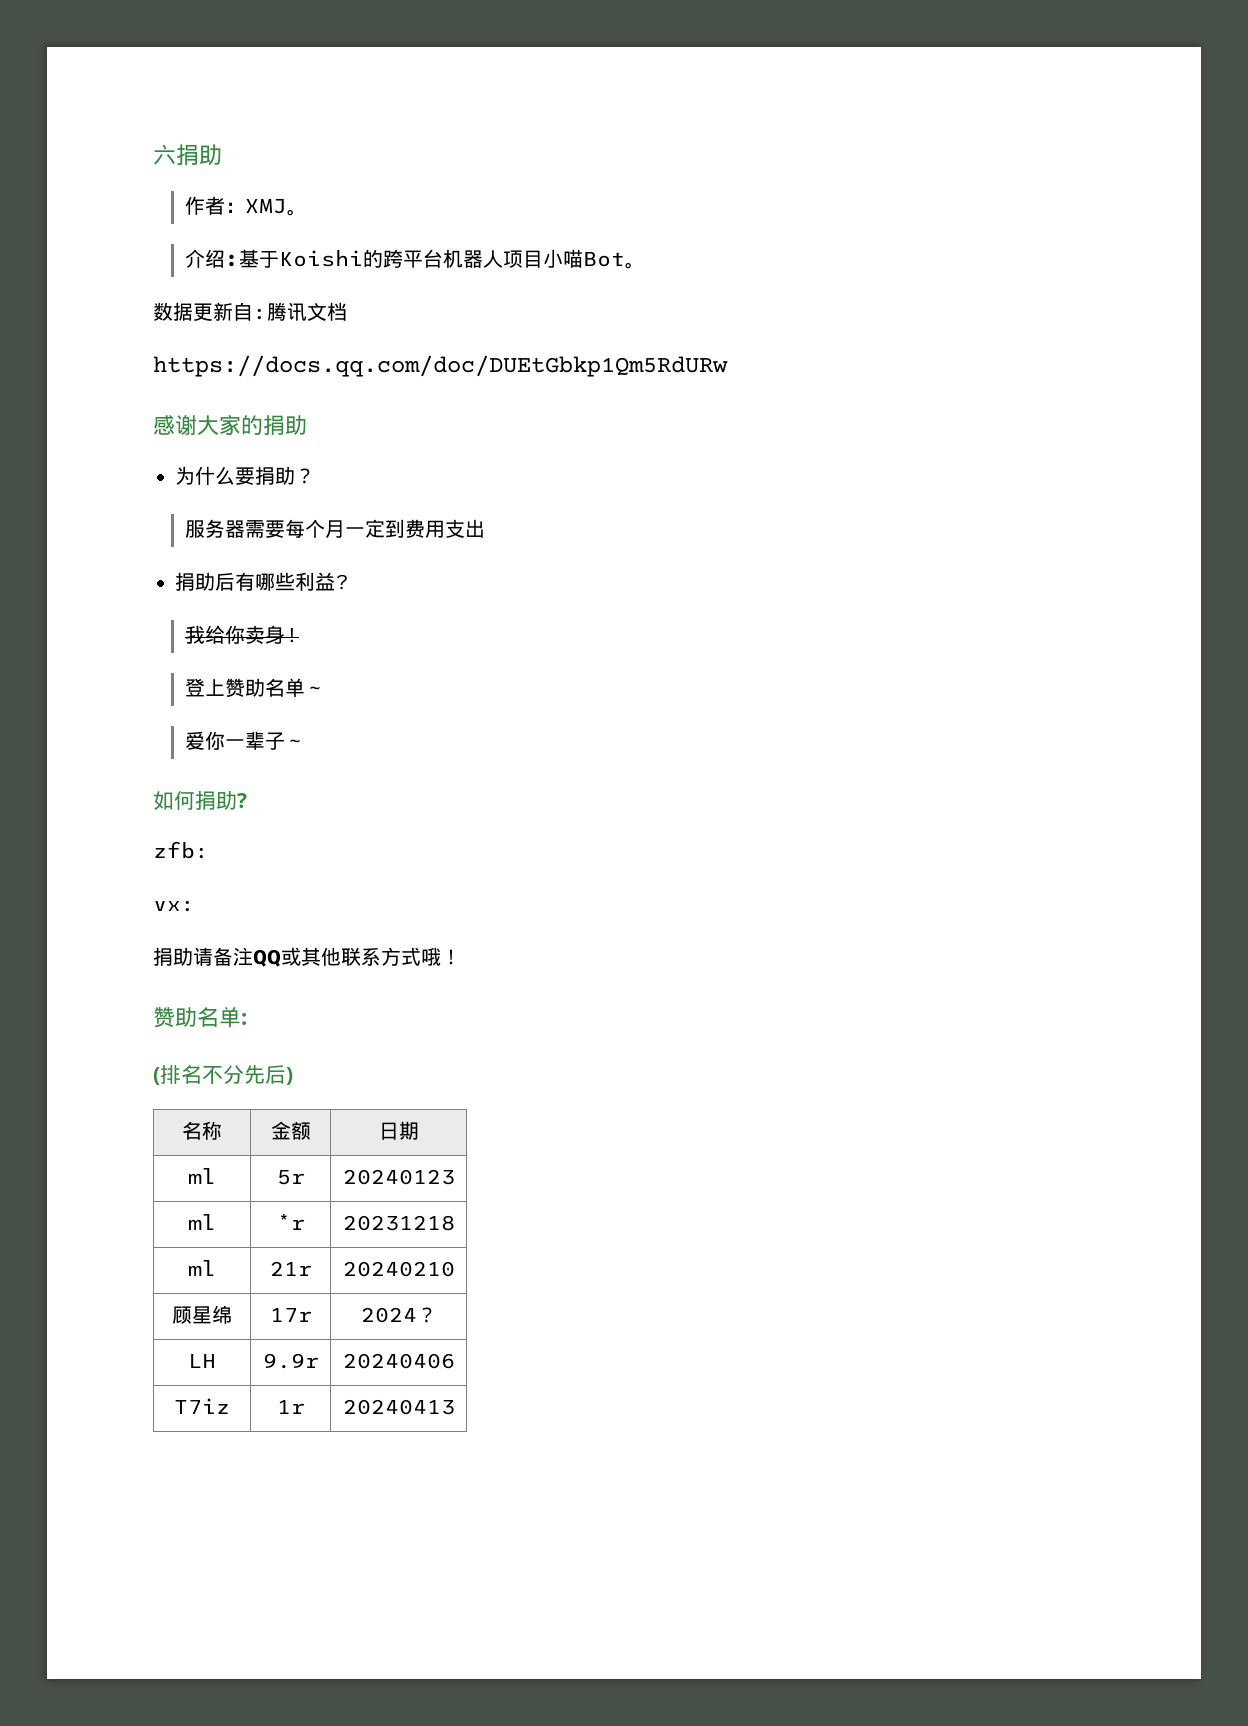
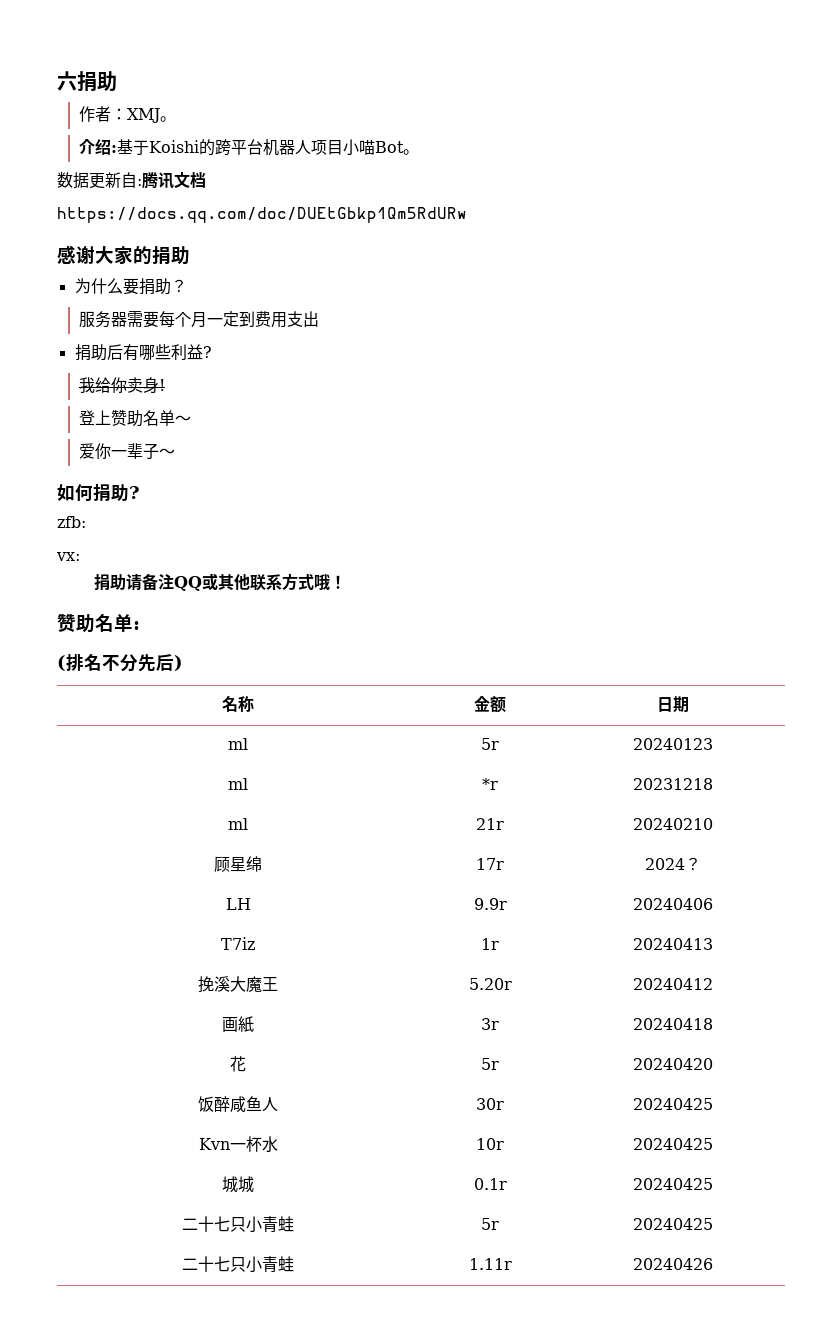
(455, 1407) none -> [198,976,278,992] [468,978,512,990] [633,978,713,990] [222,1016,254,1033] [481,1018,499,1030] [633,1018,713,1030] [230,1056,246,1072] [481,1058,499,1070] [633,1058,713,1070] [198,1096,278,1113] [476,1098,504,1110] [633,1098,713,1110] [198,1136,278,1152] [476,1138,504,1150] [633,1138,713,1150] [222,1176,254,1193] [473,1178,507,1190] [633,1178,713,1190] [182,1216,294,1233] [481,1218,499,1230] [633,1218,713,1230] [182,1256,294,1273] [468,1258,512,1270] [633,1258,713,1270] // 挽溪大魔王 | 5.20r | 20240412 // 画紙 | 3r | 20240418 // 花 | 5r | 20240420 // 饭醉咸鱼人 | 30r | 20240425 // Kvn一杯水 | 10r | 20240425 // 城城 | 0.1r | 20240425 // 二十七只小青蛙 | 5r | 20240425 // 二十七只小青蛙 | 1.11r | 20240426

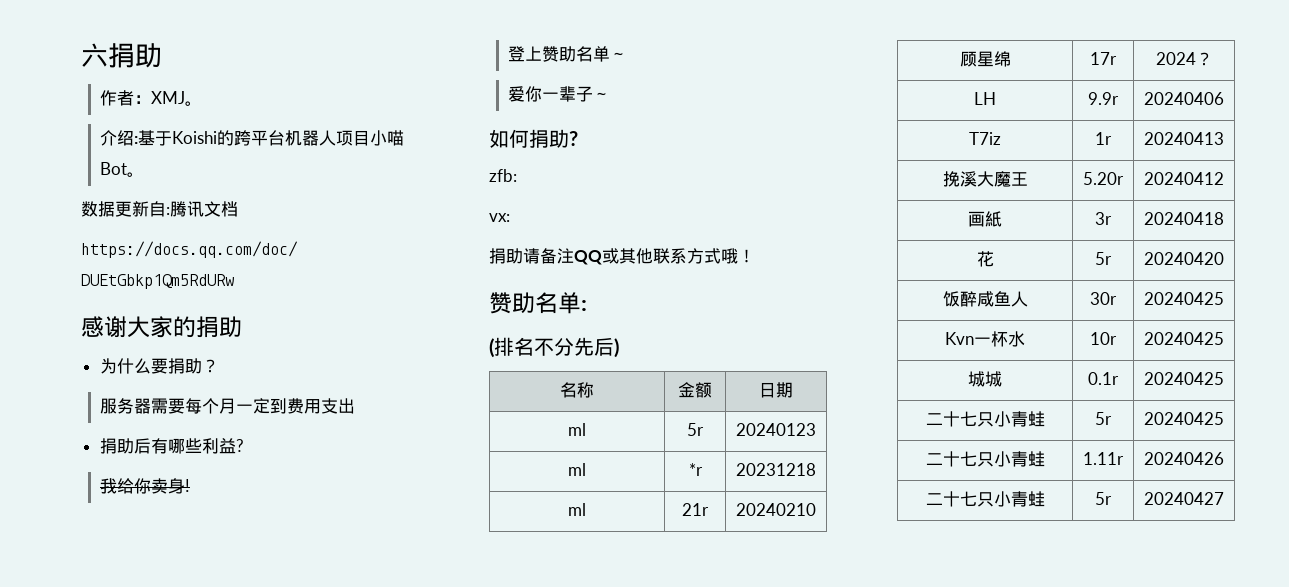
(713, 1264) none -> [925,491,1045,507] [1095,492,1112,505] [1144,492,1224,505] // 二十七只小青蛙 | 5r | 20240427

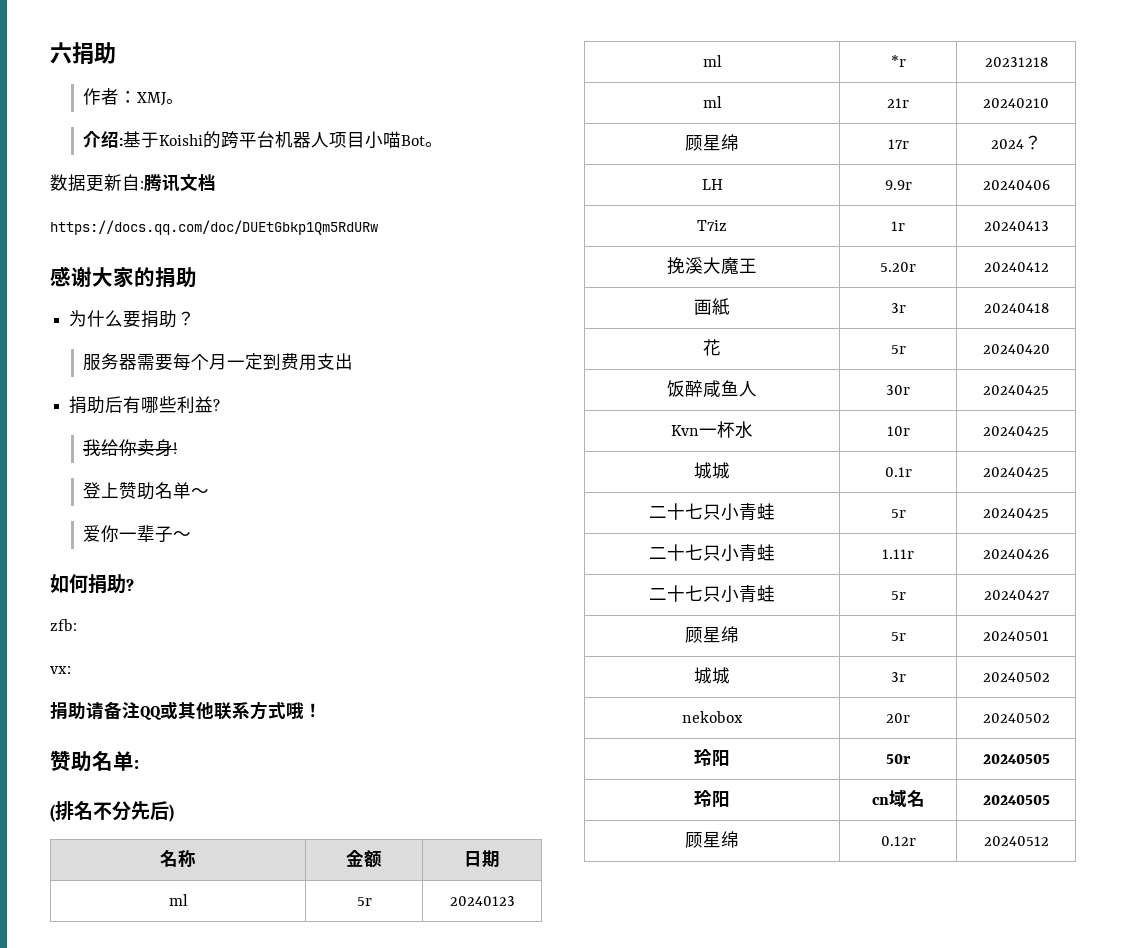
(1224, 498) none -> [685,626,739,643] [890,632,906,641] [983,631,1049,641] [694,667,730,684] [890,672,906,682] [982,672,1050,682] [681,711,743,723] [886,713,910,723] [982,713,1050,723] [694,748,730,767] [886,754,911,764] [982,754,1050,764] [694,789,730,808] [871,789,925,807] [982,795,1050,805] [685,831,739,848] [880,836,916,846] [983,836,1049,846] // 顾星绵 | 5r | 20240501 // 城城 | 3r | 20240502 // nekobox | 20r | 20240502 // 玲阳 | 50r | 20240505 // 玲阳 | cn域名 | 20240505 // 顾星绵 | 0.12r | 20240512

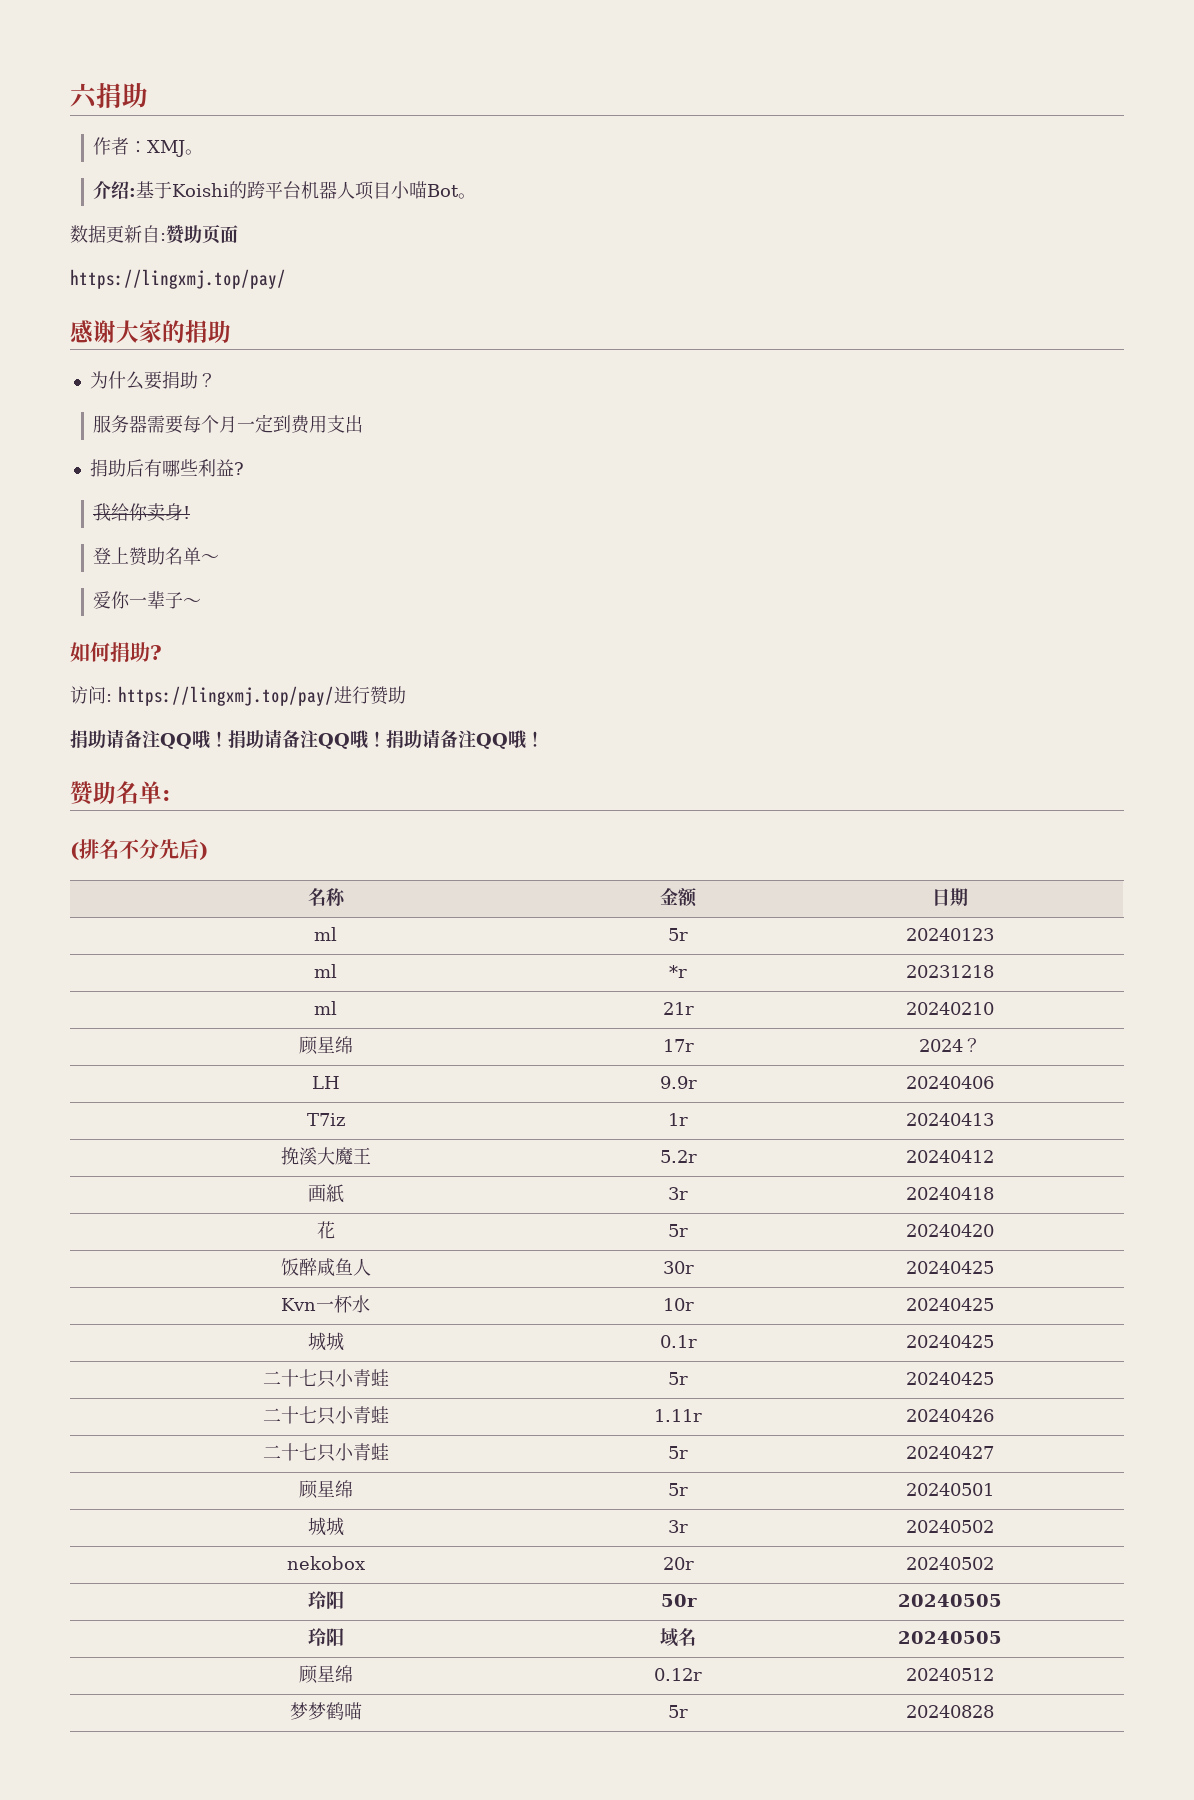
[144,174,216,192] [50,220,378,235] 腾讯文档 // https://docs.qq.com/doc/DUEtGbkp1Qm5RdURw -> [166,224,238,245] [70,269,286,289] 赞助页面 // https://lingxmj.top/pay/
[50,619,77,631] [50,666,71,674] [50,701,286,720] zfb: // vx: // 捐助请备注QQ或其他联系方式 -> [70,686,406,706] [70,729,508,749] 访问: https://lingxmj.top/pay/进行赞助 // 捐助请备注QQ哦！捐助请备注QQ哦！捐助请备注QQ
[880,262,916,272] 5.20r -> [659,1150,697,1163] 5.2r
[871,797,889,805] cn -> (344, 1637) none
(1049, 841) none -> [289,1702,362,1720] [668,1705,688,1718] [905,1705,994,1718] // 梦梦鹤喵 | 5r | 20240828

